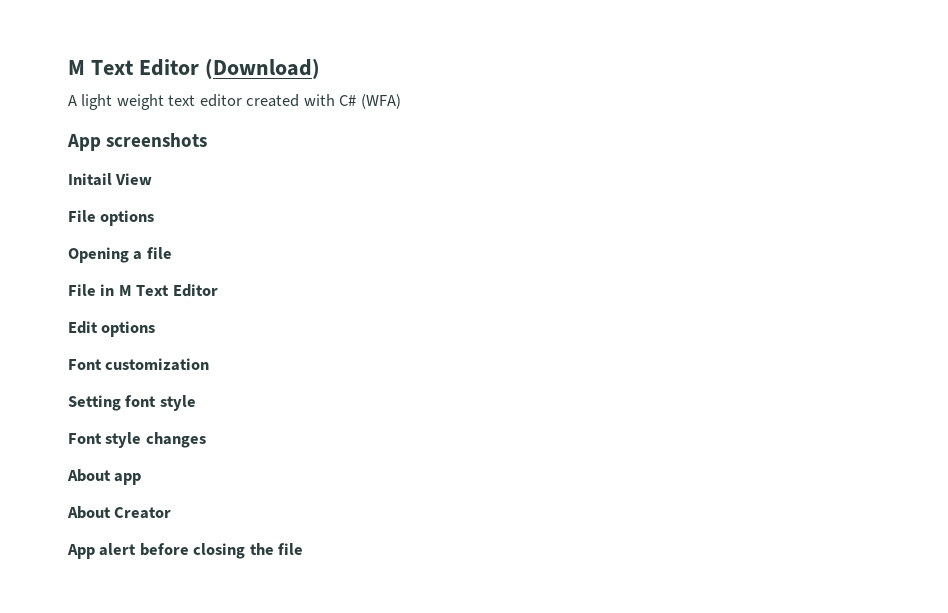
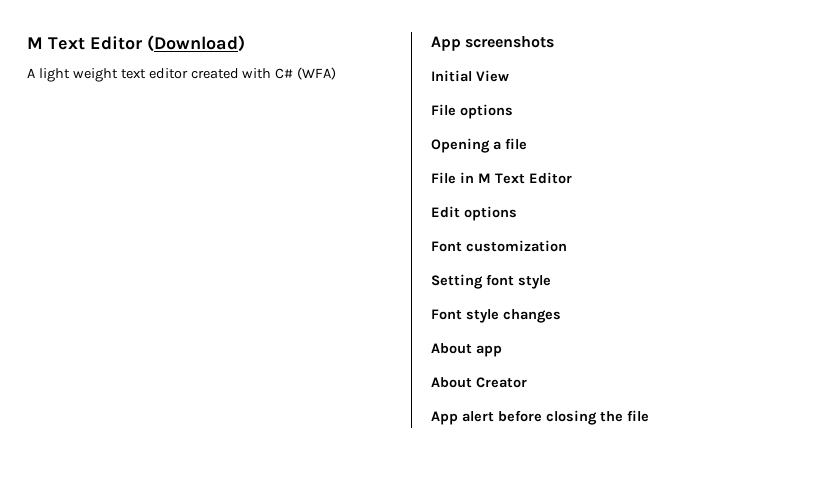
[68,173,112,186] Initail -> [431,70,472,82] Initial

